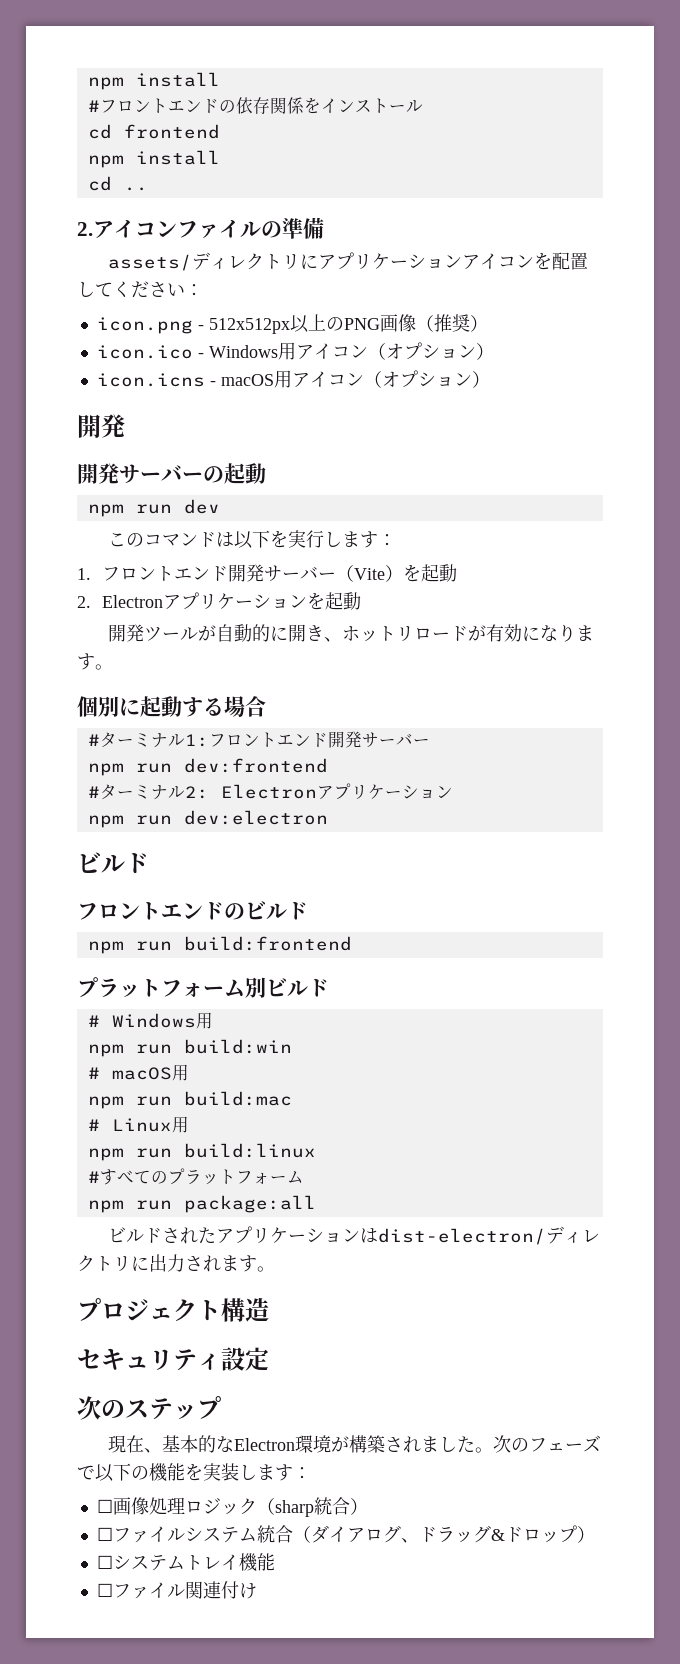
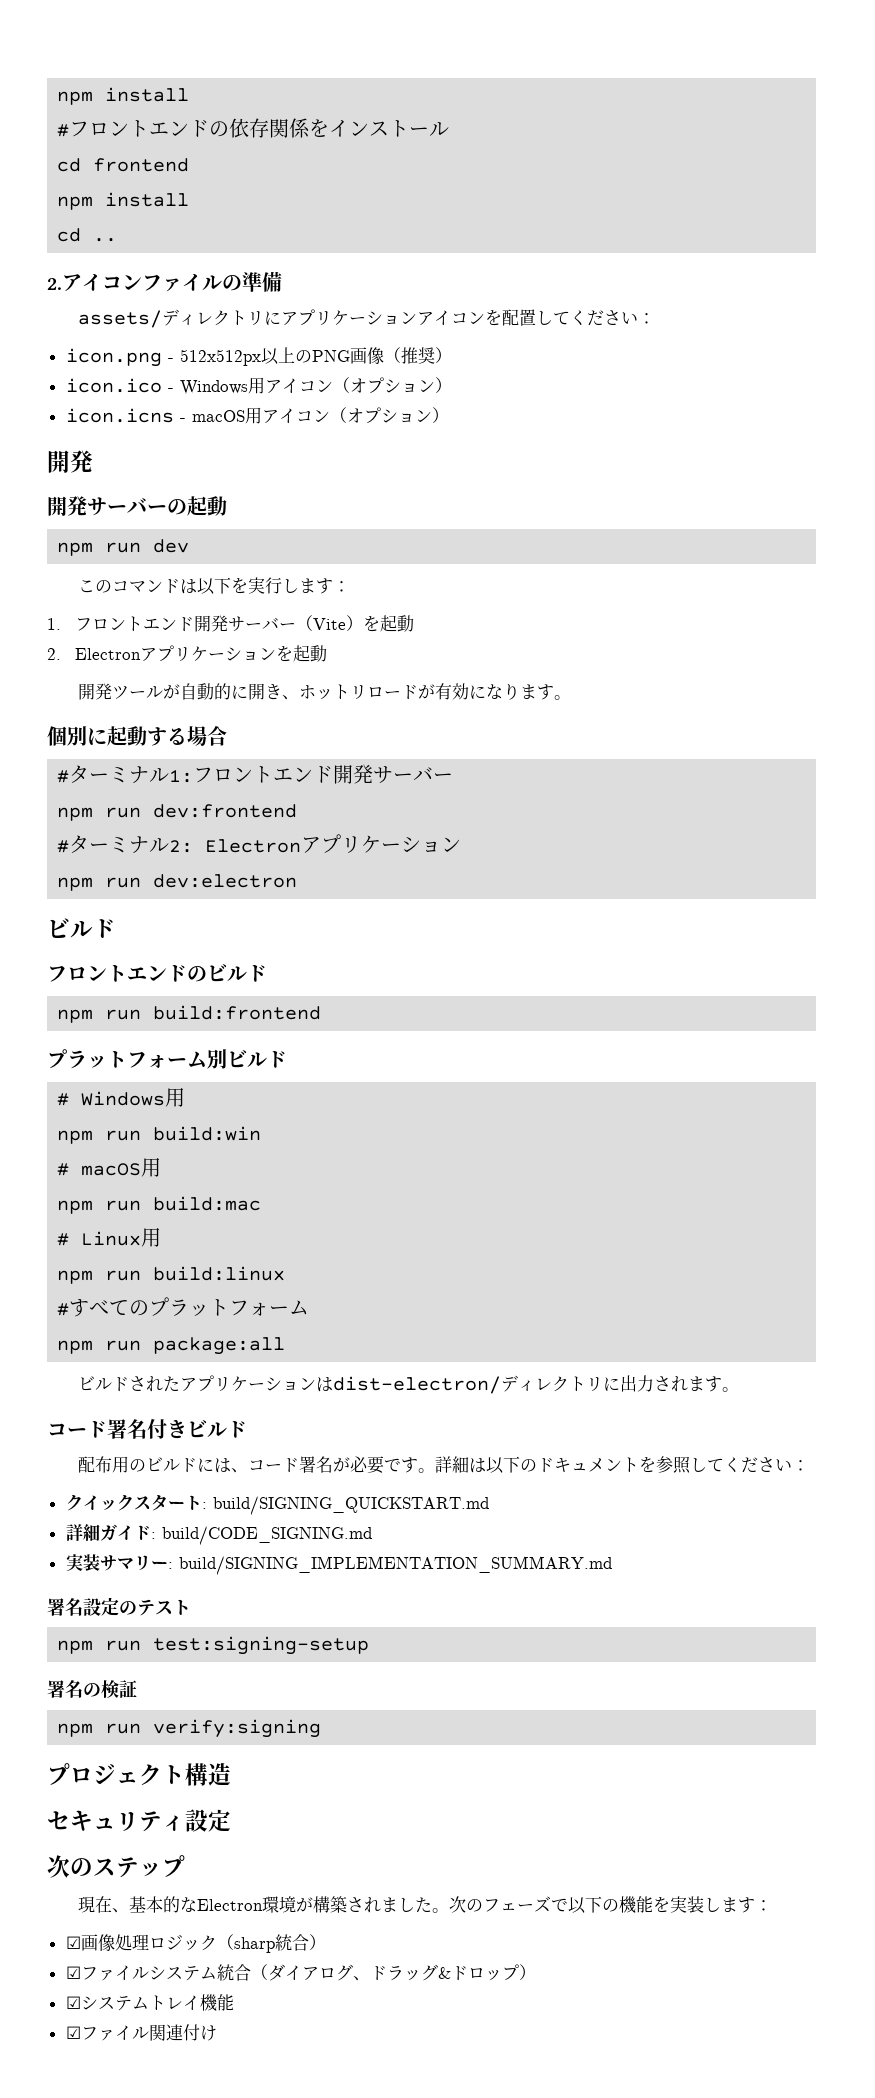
(275, 1269) none -> [47,1418,247,1439] [77,1456,809,1474] [65,1494,489,1515] [65,1524,372,1545] [65,1554,612,1575] [47,1597,191,1616] [57,1636,370,1655] [47,1680,137,1698] [57,1719,322,1738] // コード署名付きビルド // 配布用のビルドには、コード署名が必要です。詳細は以下のドキュメントを参照してください： // クイックスタート: build/SIGNING_QUICKSTART.md // 詳細ガイド: build/CODE_SIGNING.md // 実装サマリー: build/SIGNING_IMPLEMENTATION_SUMMARY.md // 署名設定のテスト // npm run test:signing-setup // 署名の検証 // npm run verify:signing
[96,1499,113,1513] ☐ -> [65,1936,81,1949] ☑
[96,1527,113,1541] ☐ -> [65,1966,81,1979] ☑
[96,1555,113,1569] ☐ -> [65,1996,81,2009] ☑
[96,1583,113,1597] ☐ -> [65,2026,81,2039] ☑

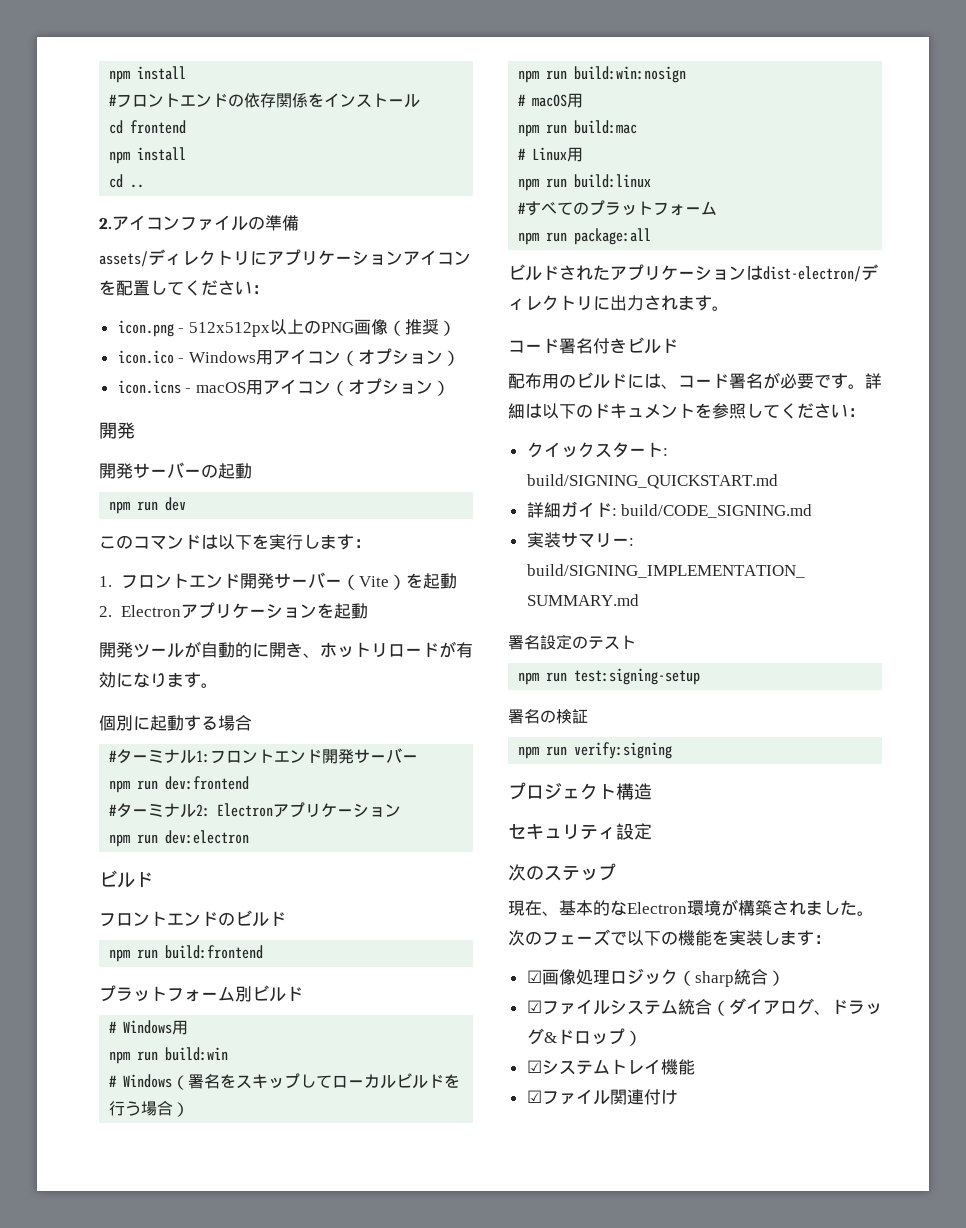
(262, 1133) none -> [109,1073,461,1090] [109,1100,190,1117] [518,66,687,83] // # Windows（署名をスキップしてローカルビルドを行う場合） // npm run build:win:nosign

